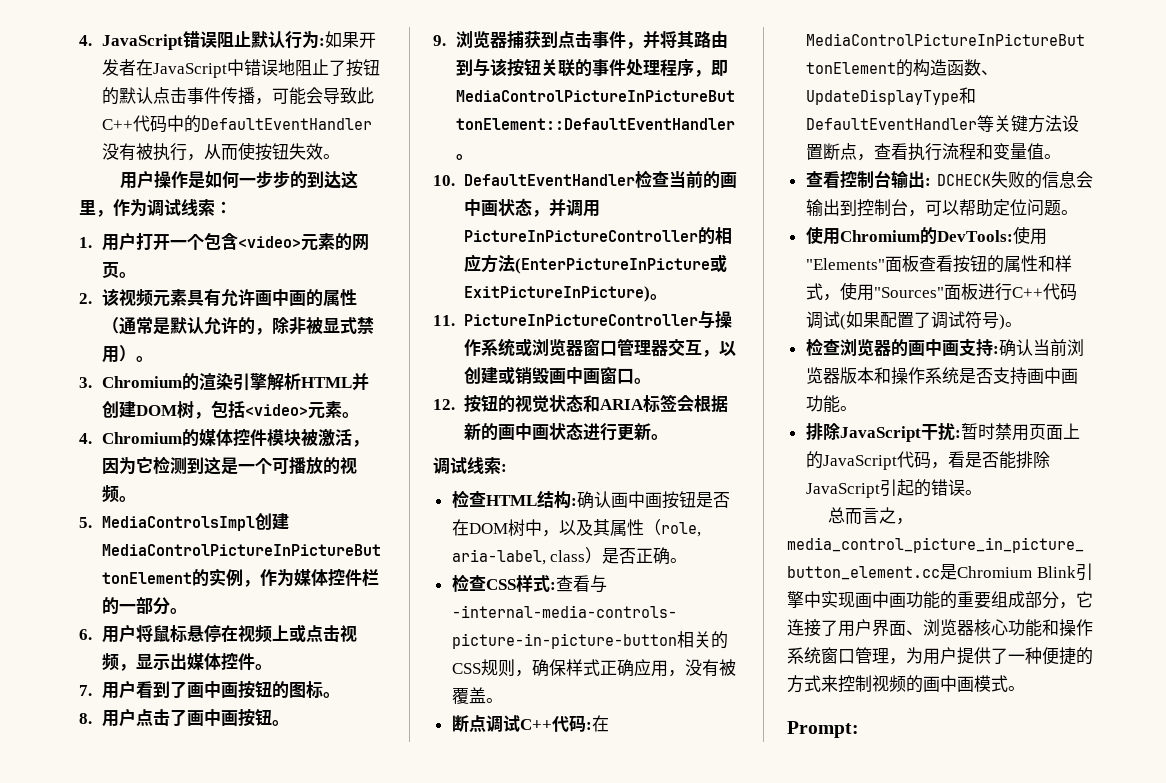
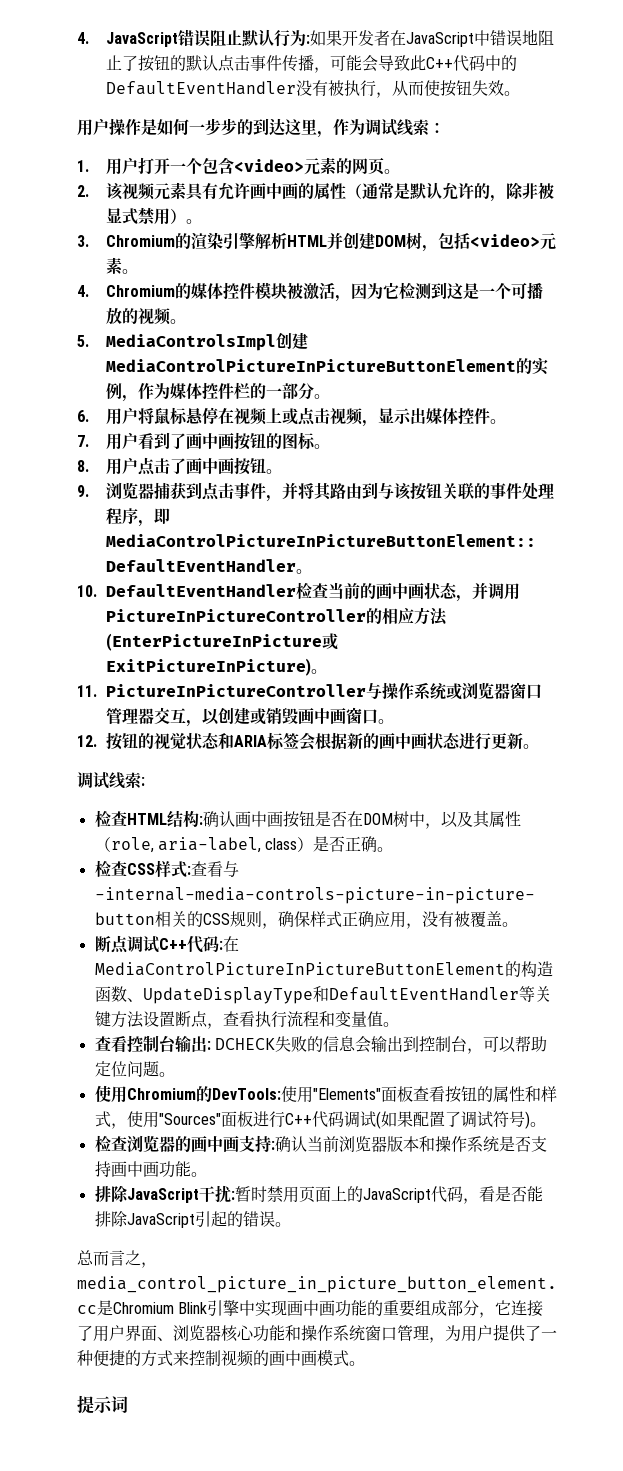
[787,721,859,738] Prompt: -> [77,1395,128,1414] 提示词

